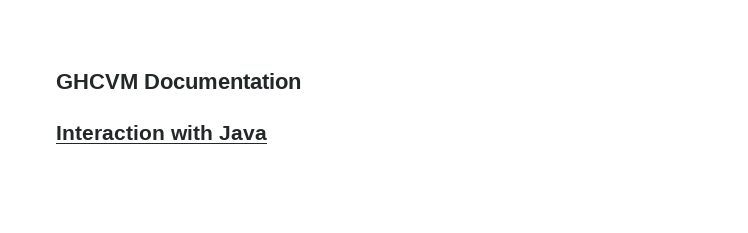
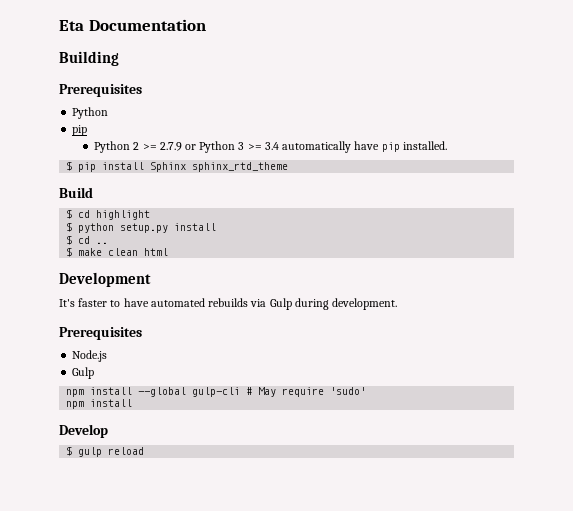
[56,74,138,89] GHCVM -> [59,20,84,31] Eta
[56,125,267,140] Interaction with Java -> [59,51,119,66] [59,84,142,97] [72,107,109,119] [72,125,88,136] [94,141,447,153] [66,161,289,172] [59,187,93,198] [66,209,151,220] [66,222,217,233] [66,235,109,245] [66,247,169,257] [59,272,151,287] [59,298,398,310] [59,327,142,340] [72,350,108,362] [72,367,95,379] [66,387,367,397] [66,399,133,409] [59,424,108,438] [66,446,145,457] Building // Prerequisites // Python // pip // Python 2 >= 2.7.9 or Python 3 >= 3.4 automatically have pip installed. // $ pip install Sphinx sphinx_rtd_theme // Build // $ cd highlight // $ python setup.py install // $ cd .. // $ make clean html // Development // It's faster to have automated rebuilds via Gulp during development. // Prerequisites // Node.js // Gulp // npm install --global gulp-cli # May require 'sudo' // npm install // Develop // $ gulp reload

